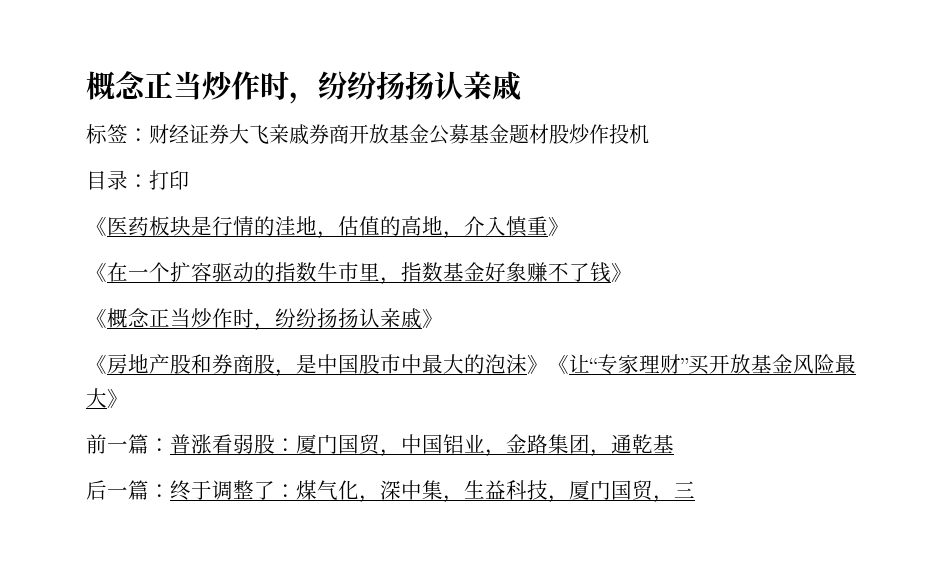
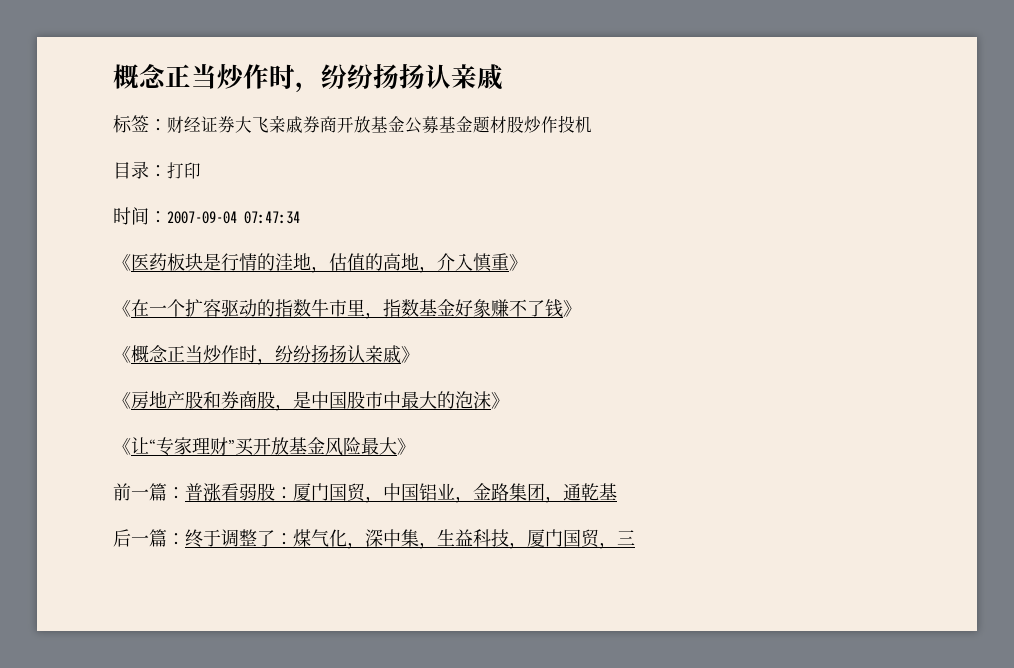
(189, 180) none -> [113,207,300,225] // 时间：2007-09-04 07:47:34
(548, 364) none -> (509, 400) //

